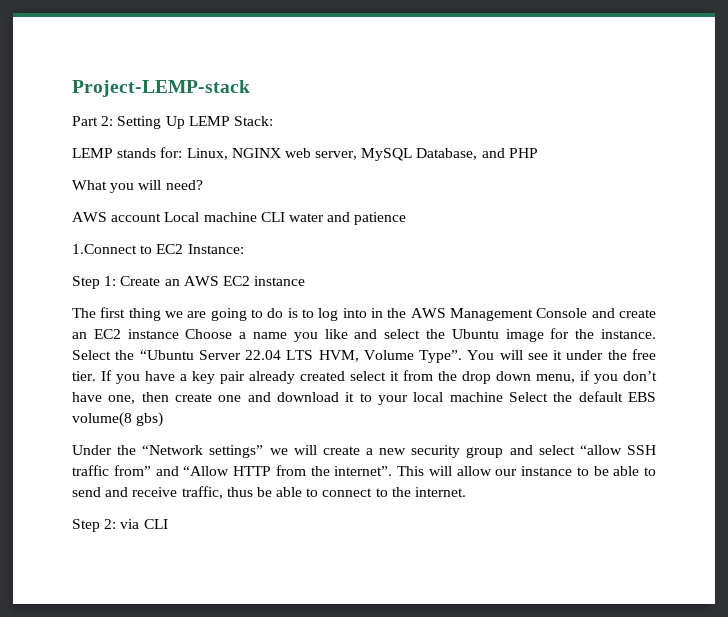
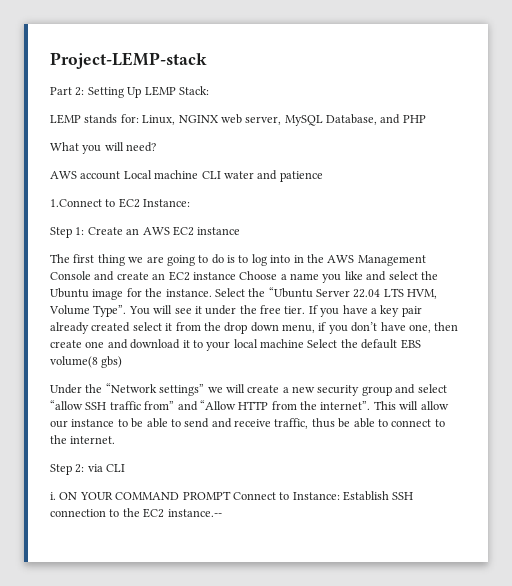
(168, 524) none -> [50,491,414,501] [50,508,222,518] // i. ON YOUR COMMAND PROMPT Connect to Instance: Establish SSH connection to the EC2 instance.--

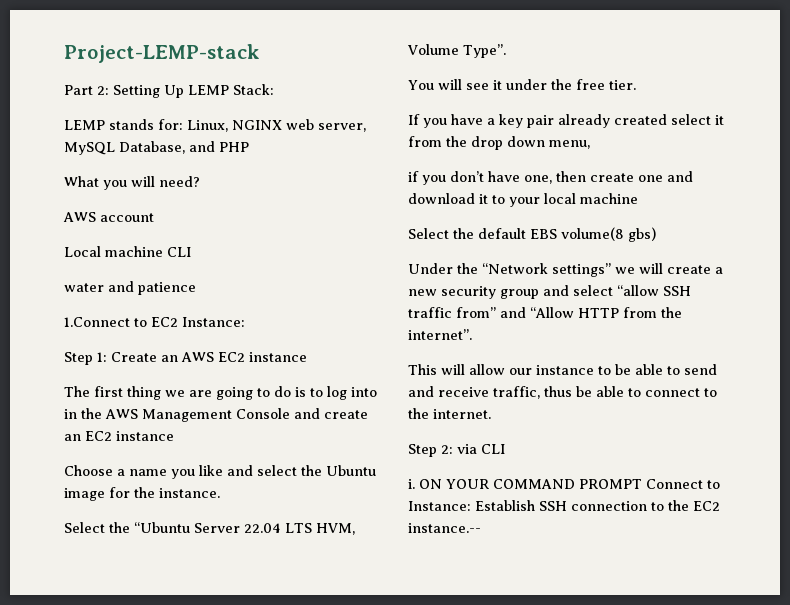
(121, 175) none -> (154, 217) //
(221, 175) none -> (191, 252) //
(236, 276) none -> (174, 436) //
(212, 293) none -> (220, 493) //
(127, 311) none -> (506, 51) //
(306, 310) none -> (636, 85) //
(315, 328) none -> (590, 144) //
(304, 343) none -> (638, 198) //
(371, 405) none -> (472, 334) //

